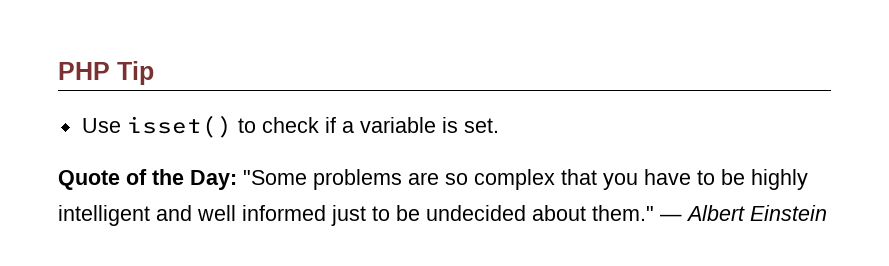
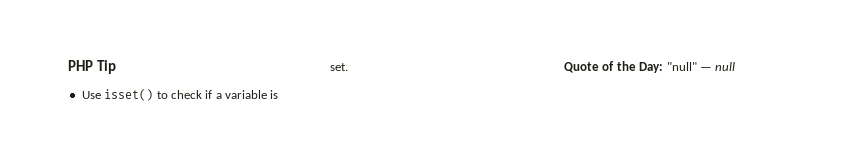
[243,169,808,190] [58,205,827,226] "Some problems are so complex that you have to be highly intelligent and well informed just to be undecided about them." — Albert Einstein -> [666,62,736,71] "null" — null

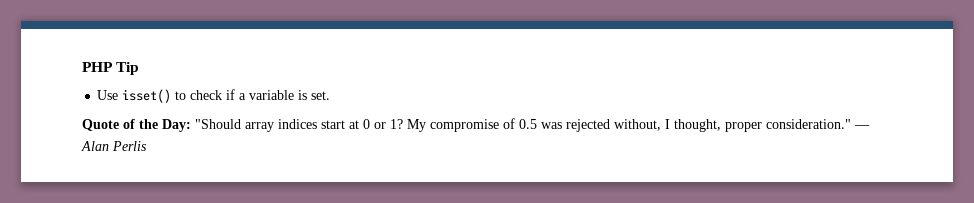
[666,62,736,71] "null" — null -> [195,118,870,132] [81,141,147,151] "Should array indices start at 0 or 1? My compromise of 0.5 was rejected without, I thought, proper consideration." — Alan Perlis

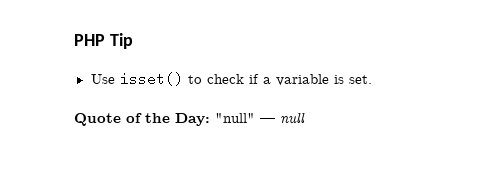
[195,118,870,132] [81,141,147,151] "Should array indices start at 0 or 1? My compromise of 0.5 was rejected without, I thought, proper consideration." — Alan Perlis -> [215,112,305,124] "null" — null

